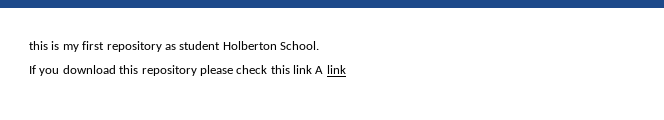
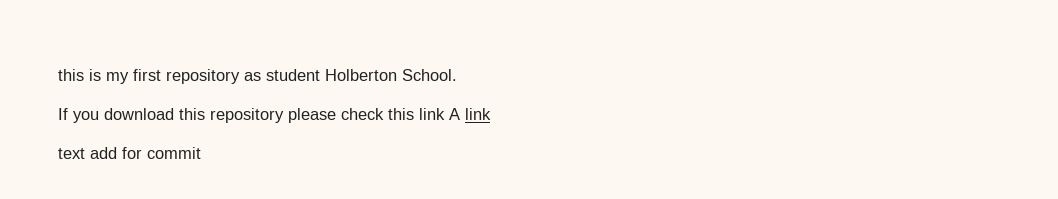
(346, 69) none -> [58,147,201,159] // text add for commit

